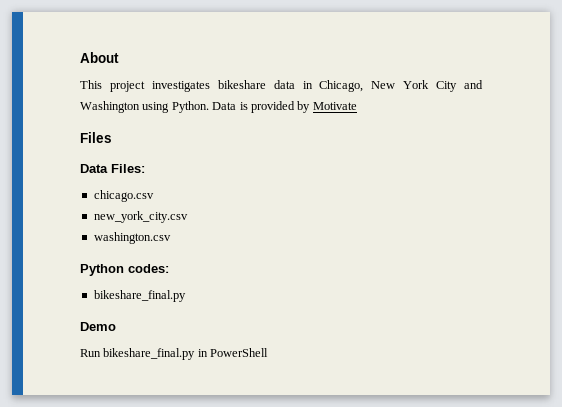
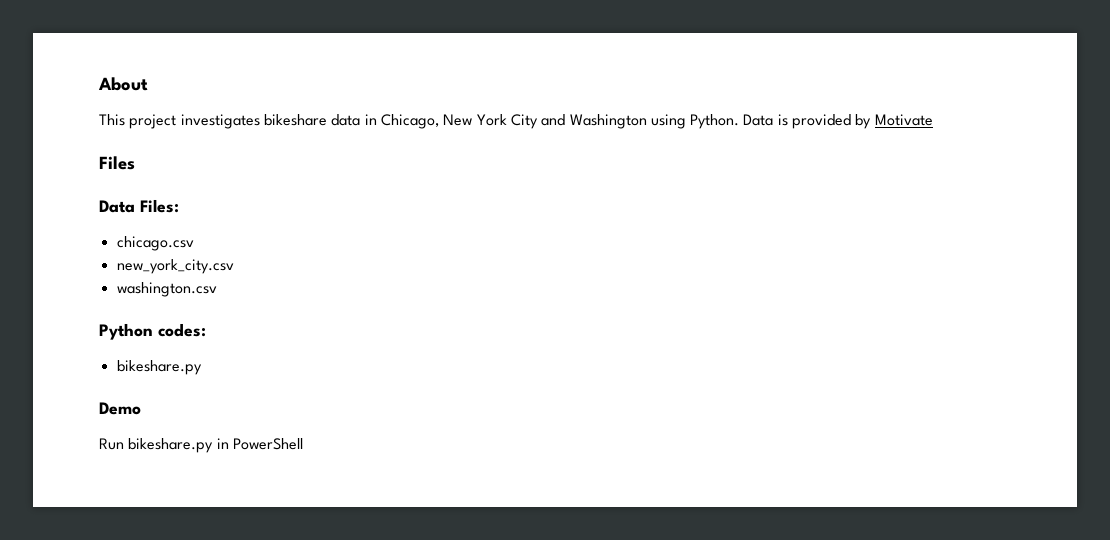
[93,290,186,302] bikeshare_final.py -> [116,360,202,375] bikeshare.py
[103,348,196,360] bikeshare_final.py -> [128,438,214,453] bikeshare.py

